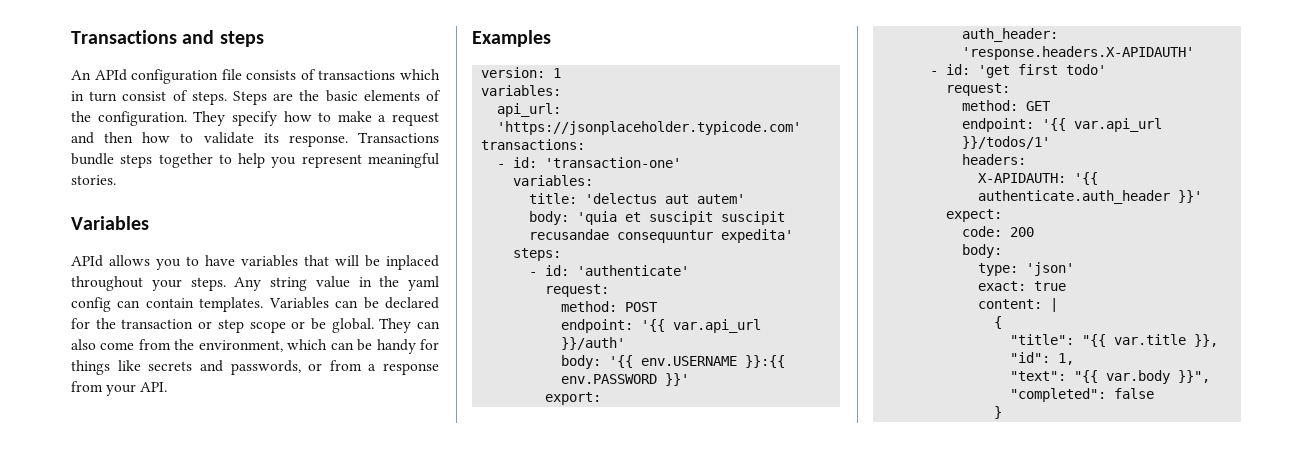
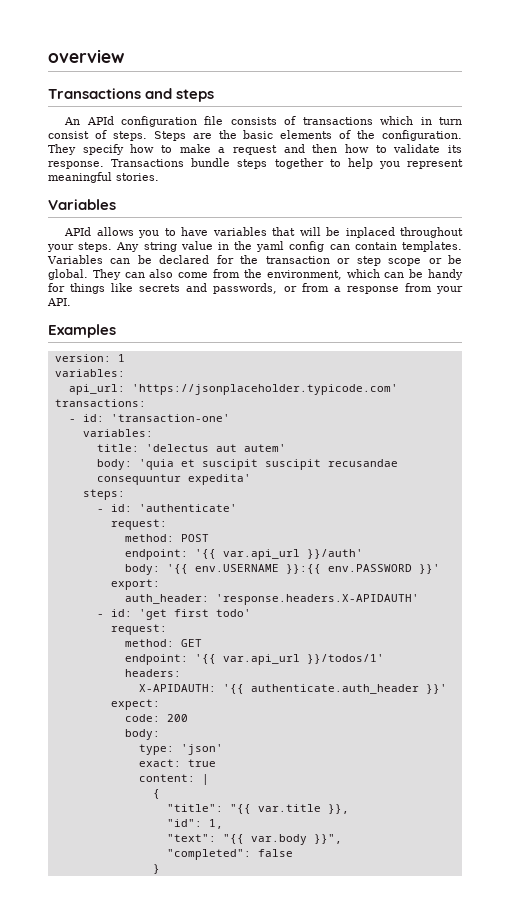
(71, 37) none -> [48,49,124,63] overview //

